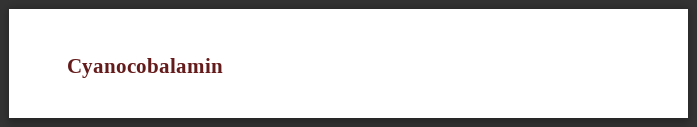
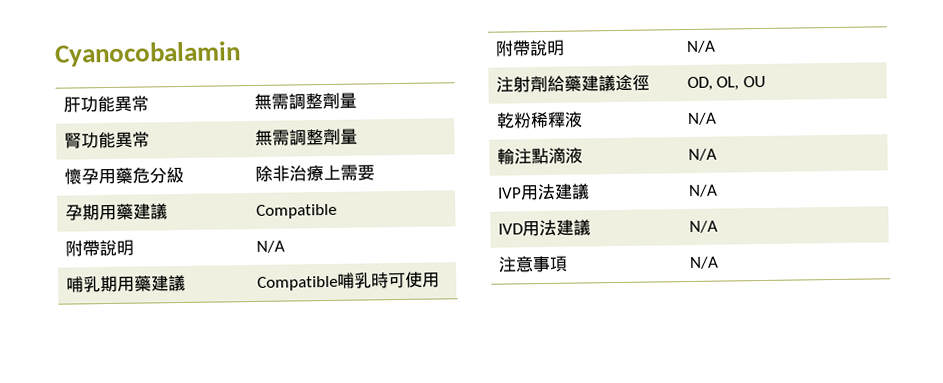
(223, 68) none -> [62,95,149,113] [253,92,357,110] [63,131,150,149] [254,128,358,146] [63,166,184,185] [254,164,375,182] [64,203,168,221] [255,203,337,219] [64,239,134,257] [255,240,285,253] [65,274,186,293] [256,271,440,291] [494,39,565,57] [685,40,716,54] [495,74,650,93] [686,75,766,92] [495,111,583,129] [686,112,717,126] [496,147,583,165] [687,148,717,162] [496,183,590,201] [687,184,718,198] [497,219,591,237] [688,220,718,234] [497,255,568,273] [688,256,719,270] // 肝功能異常 | 無需調整劑量 // 腎功能異常 | 無需調整劑量 // 懷孕用藥危分級 | 除非治療上需要 // 孕期用藥建議 | Compatible // 附帶說明 | N/A // 哺乳期用藥建議 | Compatible哺乳時可使用 // 附帶說明 | N/A // 注射劑給藥建議途徑 | OD, OL, OU // 乾粉稀釋液 | N/A // 輸注點滴液 | N/A // IVP用法建議 | N/A // IVD用法建議 | N/A // 注意事項 | N/A

